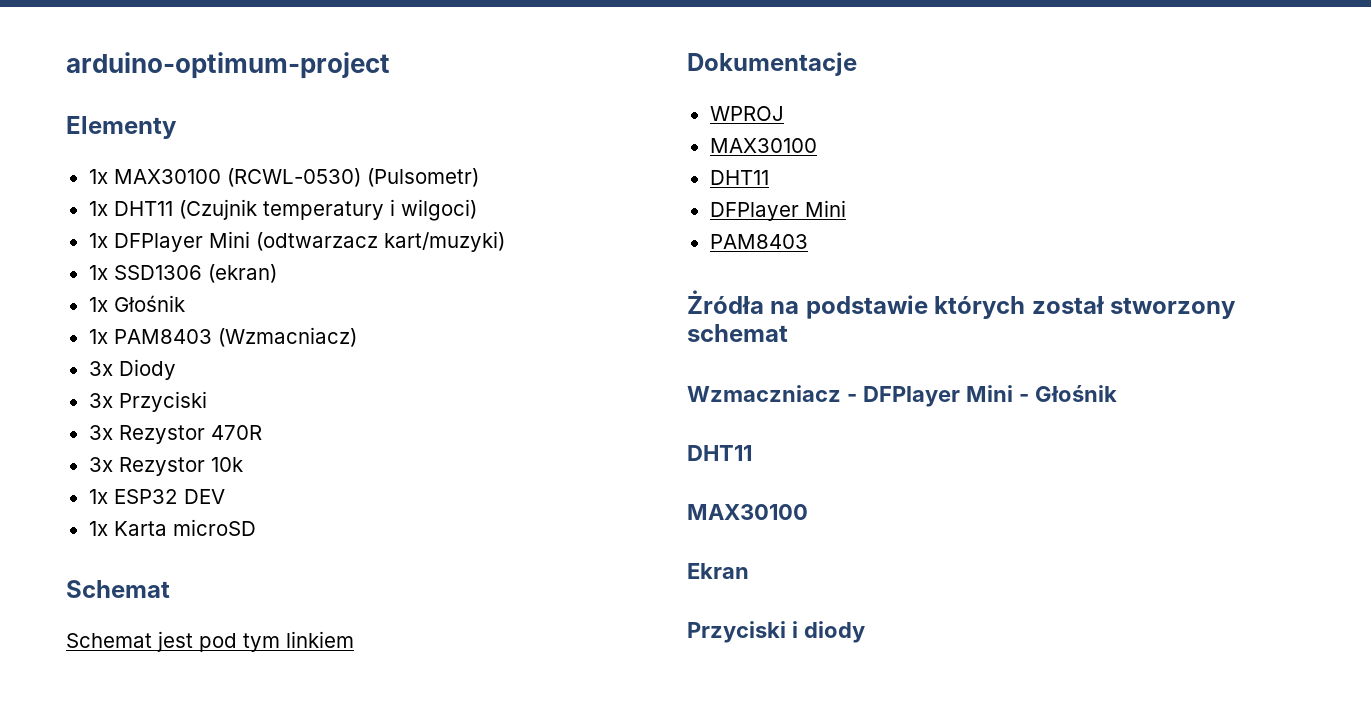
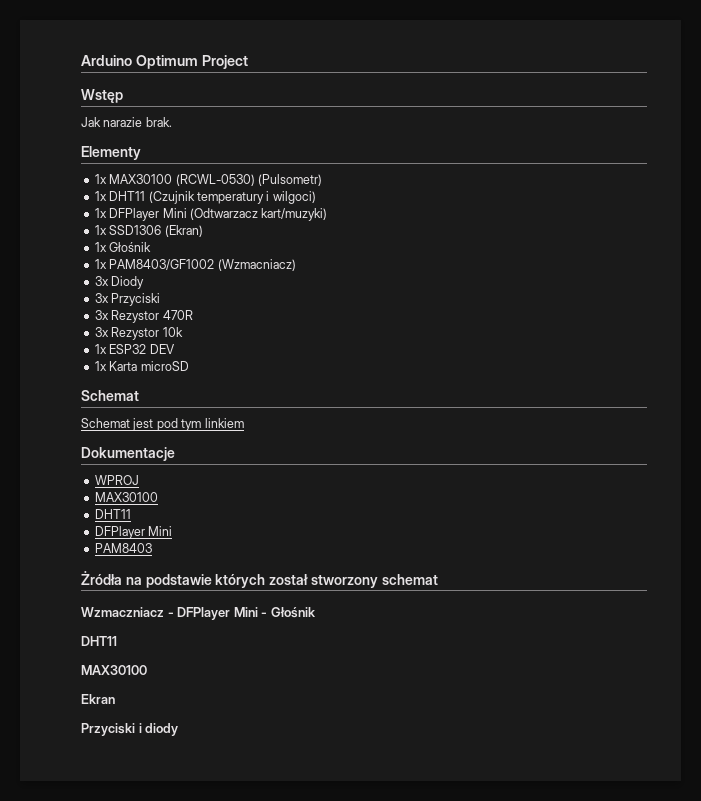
[66,52,390,79] arduino-optimum-project -> [81,55,248,69] [81,89,123,103] [81,117,172,127] Arduino Optimum Project // Wstęp // Jak narazie brak.
[255,232,378,251] (odtwarzacz -> [189,208,258,220] (Odtwarzacz
[207,264,277,283] (ekran) -> [164,225,203,237] (Ekran)
[113,329,212,344] PAM8403 -> [109,259,215,270] PAM8403/GF1002

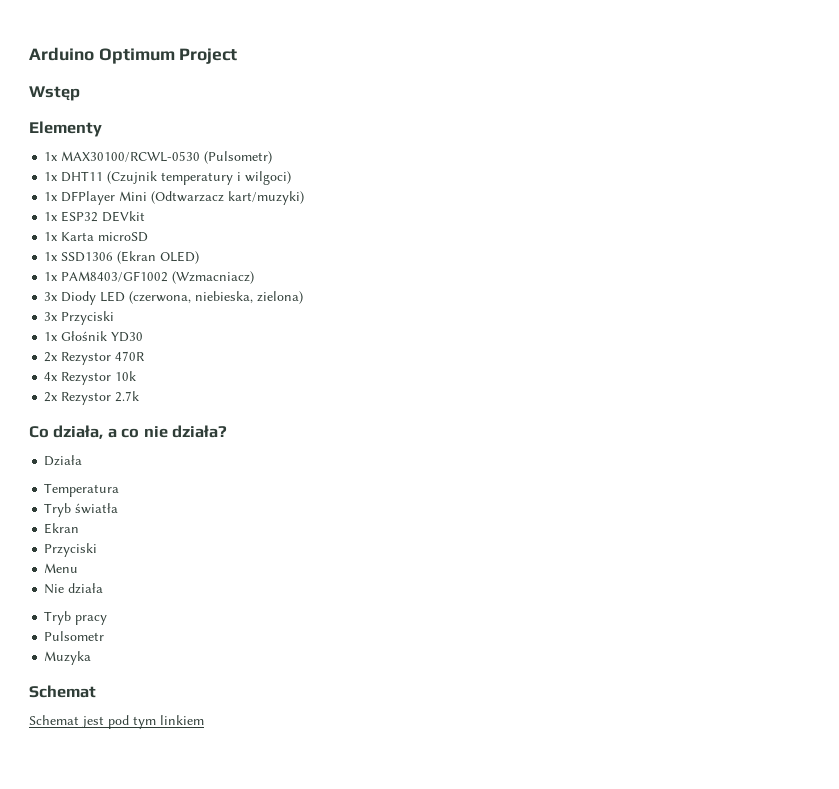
[81,117,172,127] // Jak narazie brak. -> (80, 93) none
[109,174,255,186] MAX30100 (RCWL-0530) -> [61,151,201,162] MAX30100/RCWL-0530
[109,225,203,237] [94,242,152,252] SSD1306 (Ekran) // 1x Głośnik -> [61,211,146,222] [44,232,149,242] [44,251,200,264] ESP32 DEVkit // 1x Karta microSD // 1x SSD1306 (Ekran OLED)
[94,293,161,306] [94,310,109,320] // 3x Przyciski // 3x -> [100,291,304,304] [44,311,115,325] [44,331,144,342] [44,352,59,362] LED (czerwona, niebieska, zielona) // 3x Przyciski // 1x Głośnik YD30 // 2x
[94,327,109,337] 3x -> [44,372,59,381] 4x
[94,344,175,354] [94,361,189,371] 1x ESP32 DEV // 1x Karta microSD -> [44,391,140,405] [29,425,228,439] [44,455,83,466] [44,483,120,497] [44,503,119,517] [44,523,80,534] [44,543,98,557] [44,563,79,573] [44,583,104,594] [44,611,108,625] [44,631,105,641] [44,651,92,665] 2x Rezystor 2.7k // Co działa, a co nie działa? // Działa // Temperatura // Tryb światła // Ekran // Przyciski // Menu // Nie działa // Tryb pracy // Pulsometr // Muzyka
[81,447,175,461] [94,475,139,485] [94,492,158,502] [94,509,131,519] [94,526,173,539] [94,543,152,553] [81,571,438,588] [81,607,316,620] [81,636,117,646] [81,665,147,675] [81,694,115,704] [81,723,179,736] // Dokumentacje // WPROJ // MAX30100 // DHT11 // DFPlayer Mini // PAM8403 // Żródła na podstawie których został stworzony schemat // Wzmaczniacz - DFPlayer Mini - Głośnik // DHT11 // MAX30100 // Ekran // Przyciski i diody -> (204, 720) none

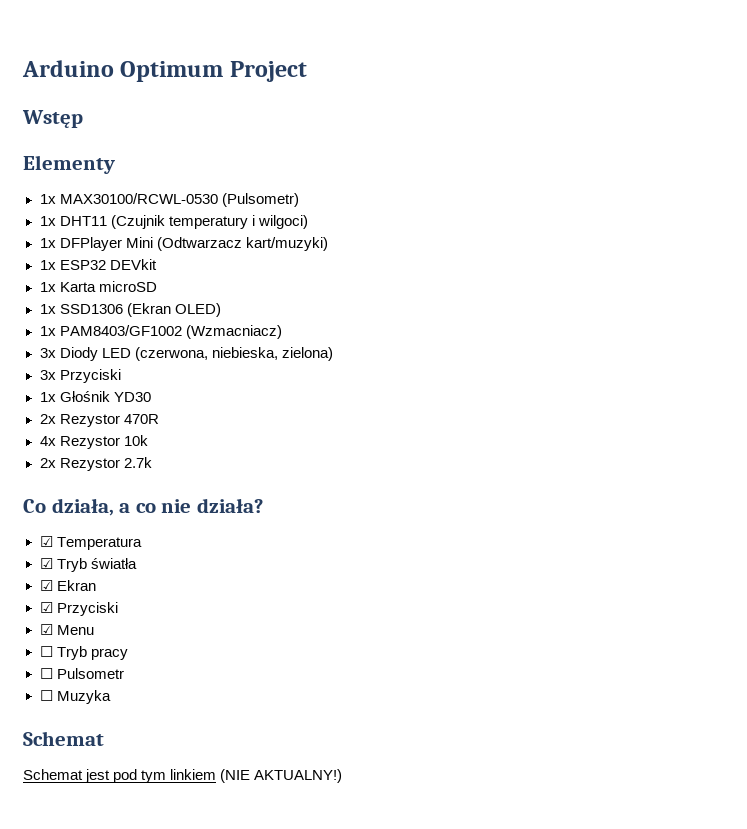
[44,455,83,466] Działa // -> [39,536,53,547] ☑
(120, 490) none -> [39,558,53,569] ☑
(119, 508) none -> [39,580,53,591] ☑
[44,543,98,557] Przyciski // -> [39,602,118,616] [39,624,53,635] ☑ Przyciski // ☑
[44,583,104,594] Nie działa // -> [39,646,53,657] ☐
(108, 620) none -> [39,668,53,679] ☐
(105, 636) none -> [39,690,53,701] ☐
(204, 720) none -> [220,769,343,783] (NIE AKTUALNY!)

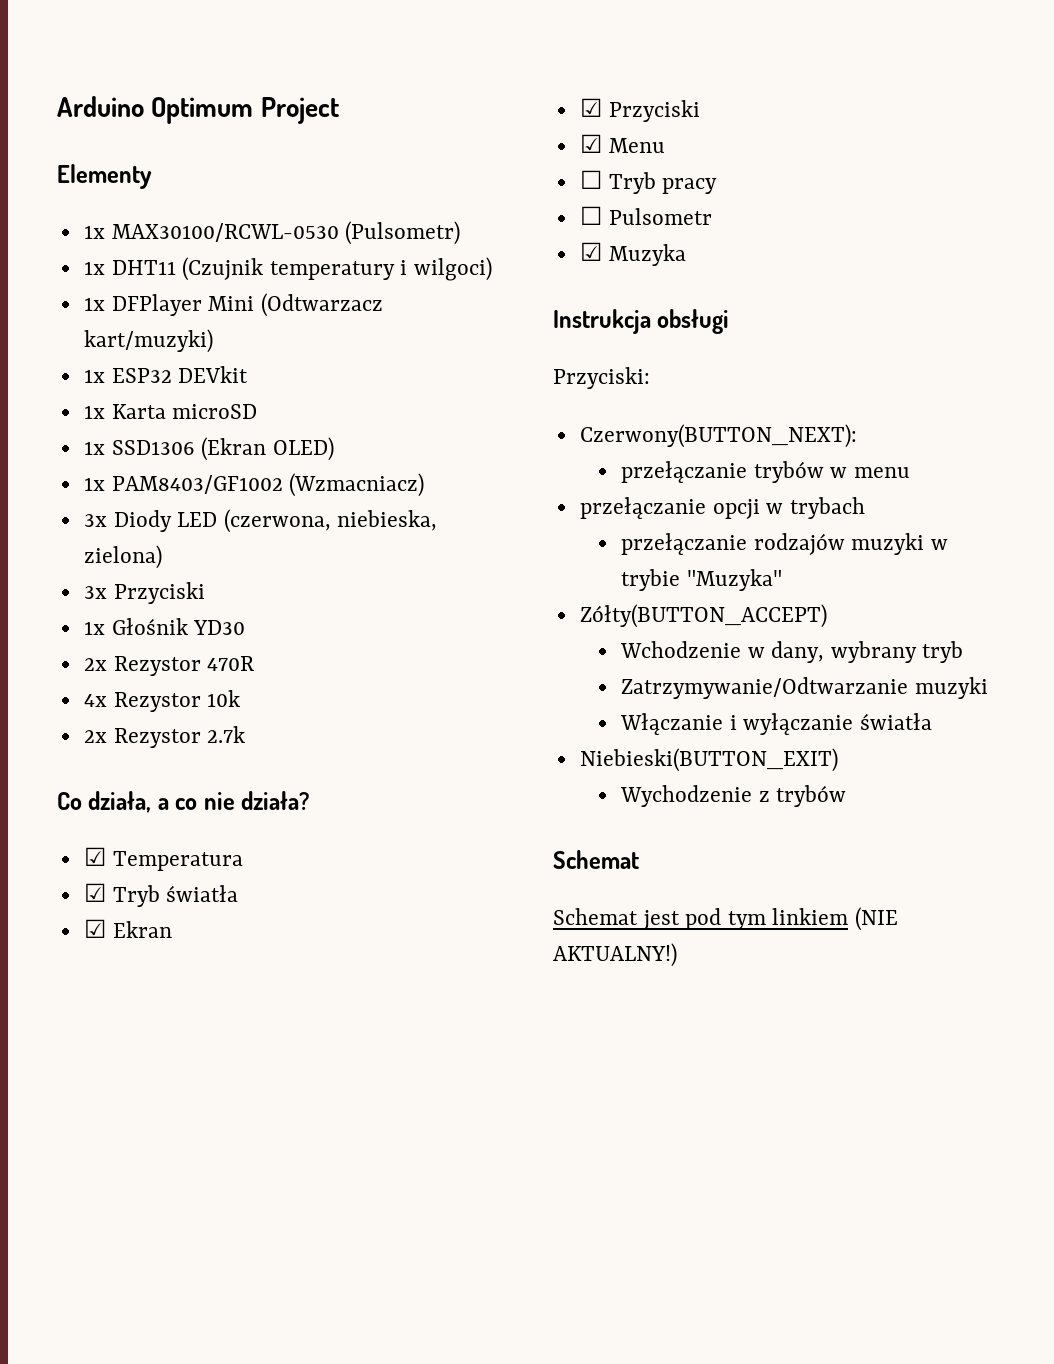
[22,110,83,128] // Wstęp -> (339, 110) none
[39,690,53,701] ☐ -> [579,242,602,261] ☑
(111, 697) none -> [553,309,730,334] [553,367,650,389] [579,424,857,448] [620,461,910,483] [579,497,865,519] [620,533,948,555] [620,569,782,591] [579,604,827,628] [619,641,964,663] [620,677,988,699] [619,713,932,735] [579,748,838,772] [619,785,847,807] // Instrukcja obsługi // Przyciski: // Czerwony(BUTTON_NEXT): // przełączanie trybów w menu // przełączanie opcji w trybach // przełączanie rodzajów muzyki w trybie "Muzyka" // Zółty(BUTTON_ACCEPT) // Wchodzenie w dany, wybrany tryb // Zatrzymywanie/Odtwarzanie muzyki // Włączanie i wyłączanie światła // Niebieski(BUTTON_EXIT) // Wychodzenie z trybów

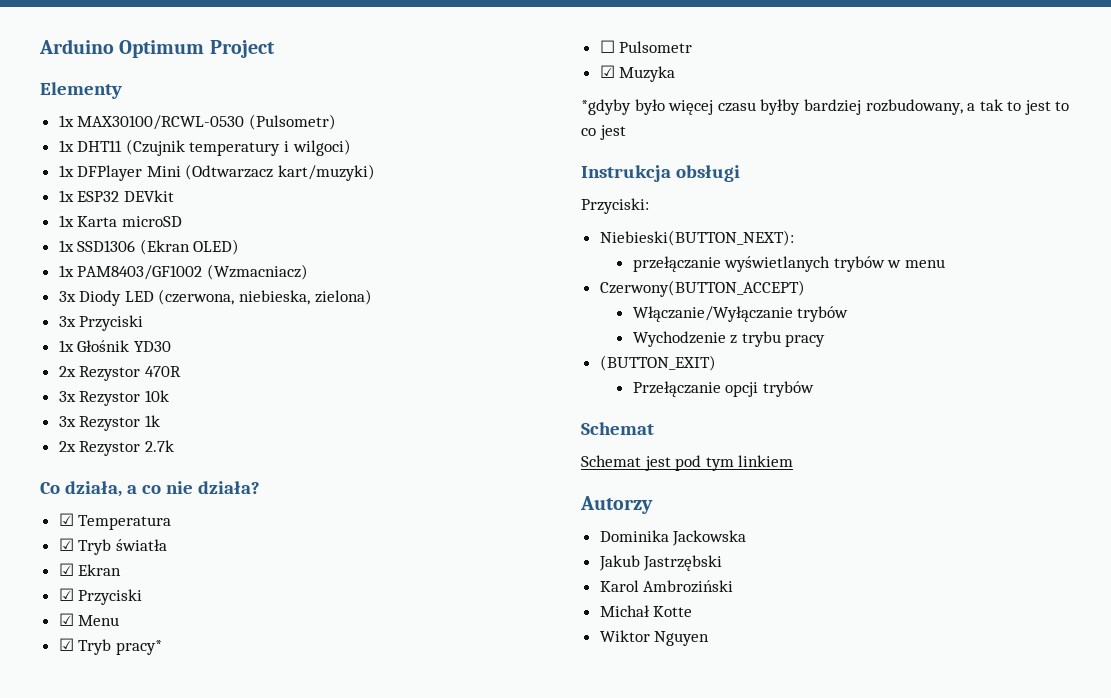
[83,694,107,707] 4x -> [58,391,76,402] 3x
(241, 698) none -> [58,415,160,431] // 3x Rezystor 1k
[579,170,718,194] ☐ Tryb pracy -> [58,638,162,655] ☑ Tryb pracy*
(686, 255) none -> [581,99,1070,115] [581,125,626,140] // *gdyby było więcej czasu byłby bardziej rozbudowany, a tak to jest to co jest
[579,424,857,448] [620,461,747,483] Czerwony(BUTTON_NEXT): // przełączanie -> [599,230,794,246] [632,256,831,272] Niebieski(BUTTON_NEXT): // przełączanie wyświetlanych
[579,497,865,519] [620,533,948,555] [620,569,782,591] [579,604,827,628] [619,641,964,663] [620,677,988,699] [619,713,932,735] [579,748,838,772] [619,785,770,807] przełączanie opcji w trybach // przełączanie rodzajów muzyki w trybie "Muzyka" // Zółty(BUTTON_ACCEPT) // Wchodzenie w dany, wybrany tryb // Zatrzymywanie/Odtwarzanie muzyki // Włączanie i wyłączanie światła // Niebieski(BUTTON_EXIT) // Wychodzenie z -> [599,280,805,297] [632,306,849,322] [632,331,826,347] [599,355,716,371] [632,381,759,397] Czerwony(BUTTON_ACCEPT) // Włączanie/Wyłączanie trybów // Wychodzenie z trybu pracy // (BUTTON_EXIT) // Przełączanie opcji
[855,907,899,931] [553,943,677,967] (NIE AKTUALNY!) -> [580,496,653,514] [599,530,747,546] [598,555,723,571] [599,580,734,593] [599,605,693,617] [599,630,710,646] // Autorzy // Dominika Jackowska // Jakub Jastrzębski // Karol Ambroziński // Michał Kotte // Wiktor Nguyen

